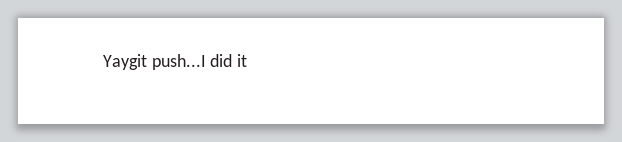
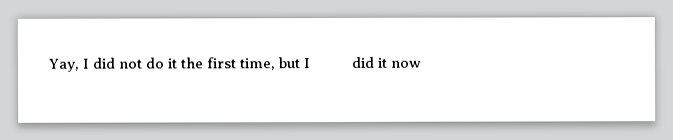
[103,54,206,70] Yaygit push...I -> [48,57,311,72] Yay, I did not do it the first time, but I
(248, 60) none -> [390,60,422,68] now

